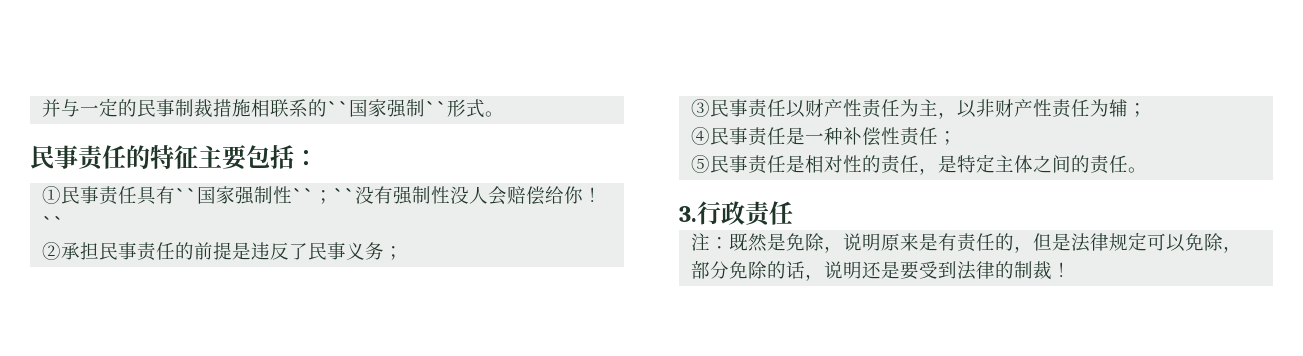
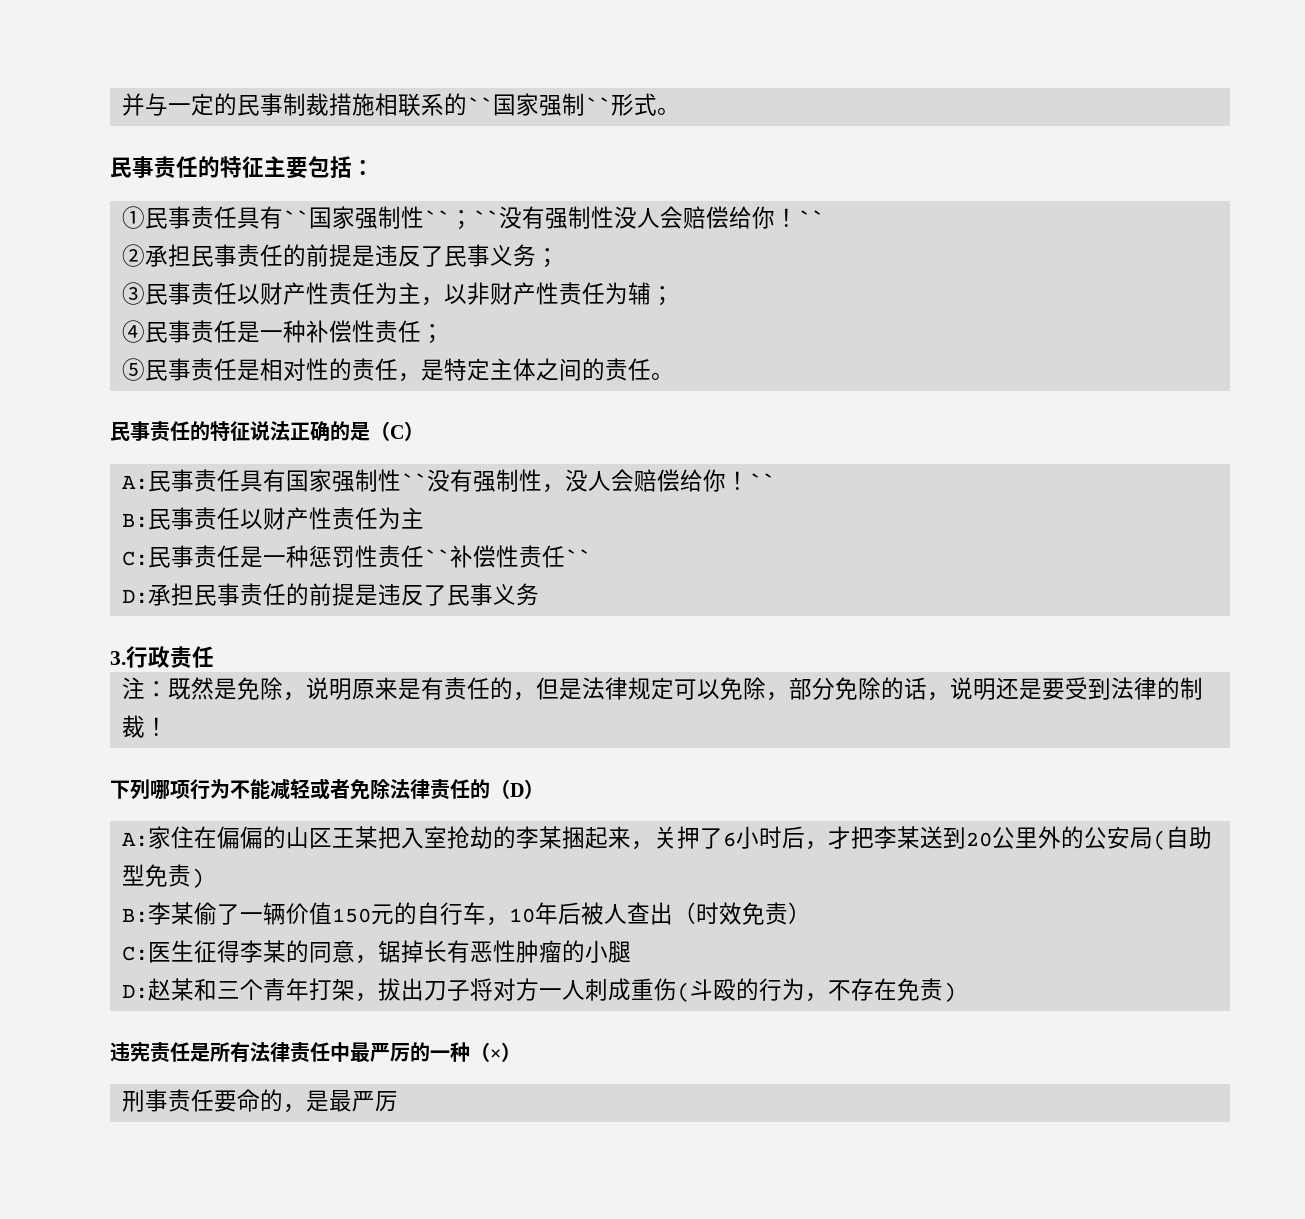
(1148, 170) none -> [110,421,424,442] [122,469,775,493] [122,507,424,530] [122,545,591,568] [122,583,539,606] // 民事责任的特征说法正确的是（C） // A:民事责任具有国家强制性``没有强制性，没人会赔偿给你！`` // B:民事责任以财产性责任为主 // C:民事责任是一种惩罚性责任``补偿性责任`` // D:承担民事责任的前提是违反了民事义务
(1072, 269) none -> [110,778,544,800] [122,826,1212,850] [122,864,204,888] [122,902,811,926] [122,940,631,964] [122,978,956,1002] [110,1041,521,1063] [122,1089,398,1113] // 下列哪项行为不能减轻或者免除法律责任的（D） // A:家住在偏偏的山区王某把入室抢劫的李某捆起来，关押了6小时后，才把李某送到20公里外的公安局(自助型免责) // B:李某偷了一辆价值150元的自行车，10年后被人查出（时效免责） // C:医生征得李某的同意，锯掉长有恶性肿瘤的小腿 // D:赵某和三个青年打架，拔出刀子将对方一人刺成重伤(斗殴的行为，不存在免责) // 违宪责任是所有法律责任中最严厉的一种（×） // 刑事责任要命的，是最严厉

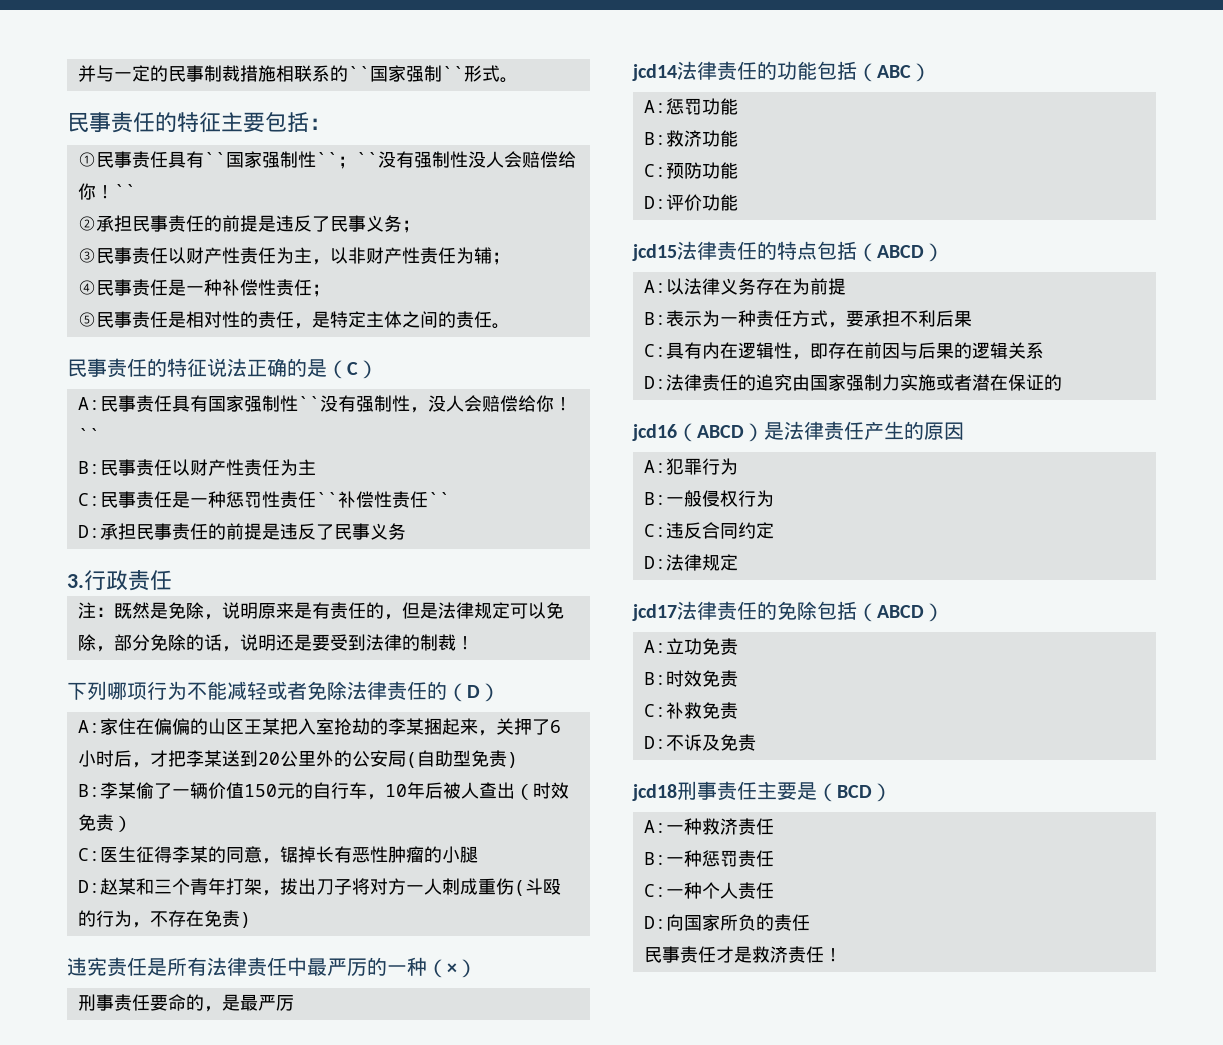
(398, 1101) none -> [632,61,931,82] [644,98,739,115] [644,130,739,147] [644,162,739,179] [644,194,739,211] [632,241,944,262] [644,278,847,295] [644,310,973,328] [644,342,1045,360] [644,374,1063,391] [632,421,964,442] [644,458,739,475] [644,490,775,507] [644,522,775,539] [644,554,739,571] [632,601,944,622] [644,638,739,655] [644,670,739,687] [644,702,739,719] [644,734,757,751] [632,781,892,802] [644,818,775,835] [644,850,775,867] [644,882,775,899] [644,914,811,931] [644,946,843,963] // jcd14法律责任的功能包括（ABC） // A:惩罚功能 // B:救济功能 // C:预防功能 // D:评价功能 // jcd15法律责任的特点包括（ABCD） // A:以法律义务存在为前提 // B:表示为一种责任方式，要承担不利后果 // C:具有内在逻辑性，即存在前因与后果的逻辑关系 // D:法律责任的追究由国家强制力实施或者潜在保证的 // jcd16（ABCD）是法律责任产生的原因 // A:犯罪行为 // B:一般侵权行为 // C:违反合同约定 // D:法律规定 // jcd17法律责任的免除包括（ABCD） // A:立功免责 // B:时效免责 // C:补救免责 // D:不诉及免责 // jcd18刑事责任主要是（BCD） // A:一种救济责任 // B:一种惩罚责任 // C:一种个人责任 // D:向国家所负的责任 // 民事责任才是救济责任！

